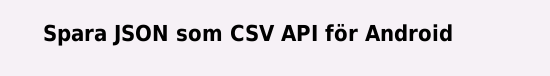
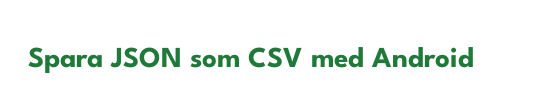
[281,23,358,42] API för -> [311,47,364,68] med

